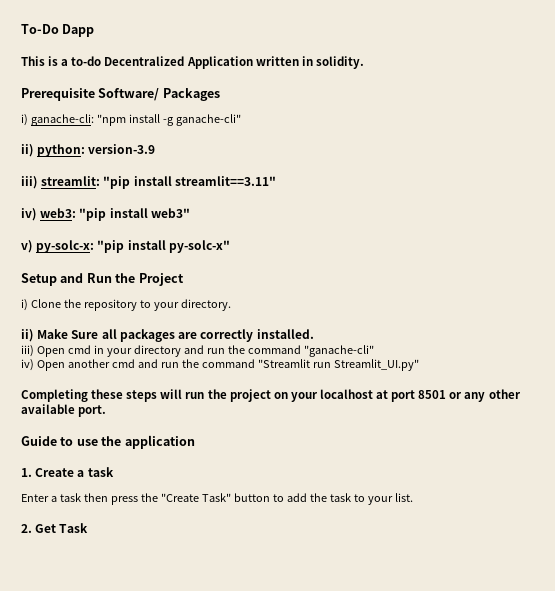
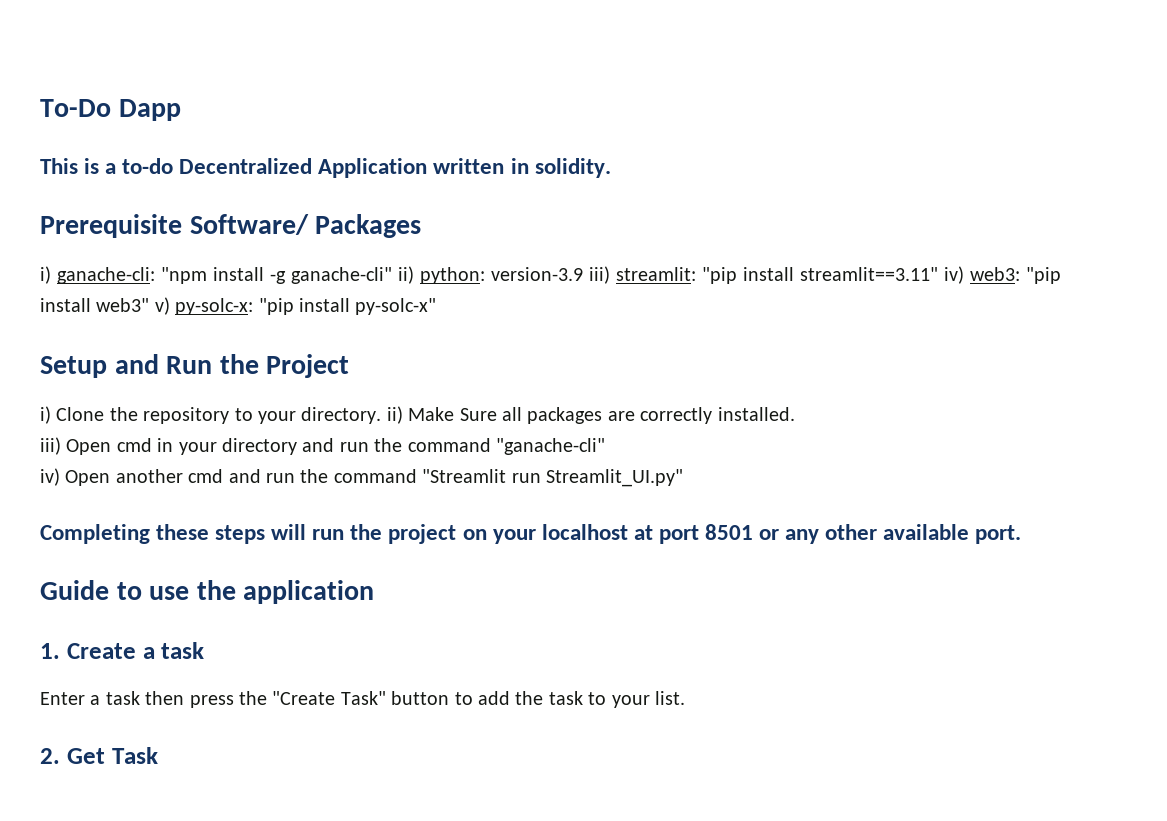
(241, 120) // -> (392, 275) none
(156, 149) // -> (583, 274) none
(276, 181) // -> (938, 274) none
(190, 213) // -> (150, 305) none
(231, 305) // -> (382, 415) none

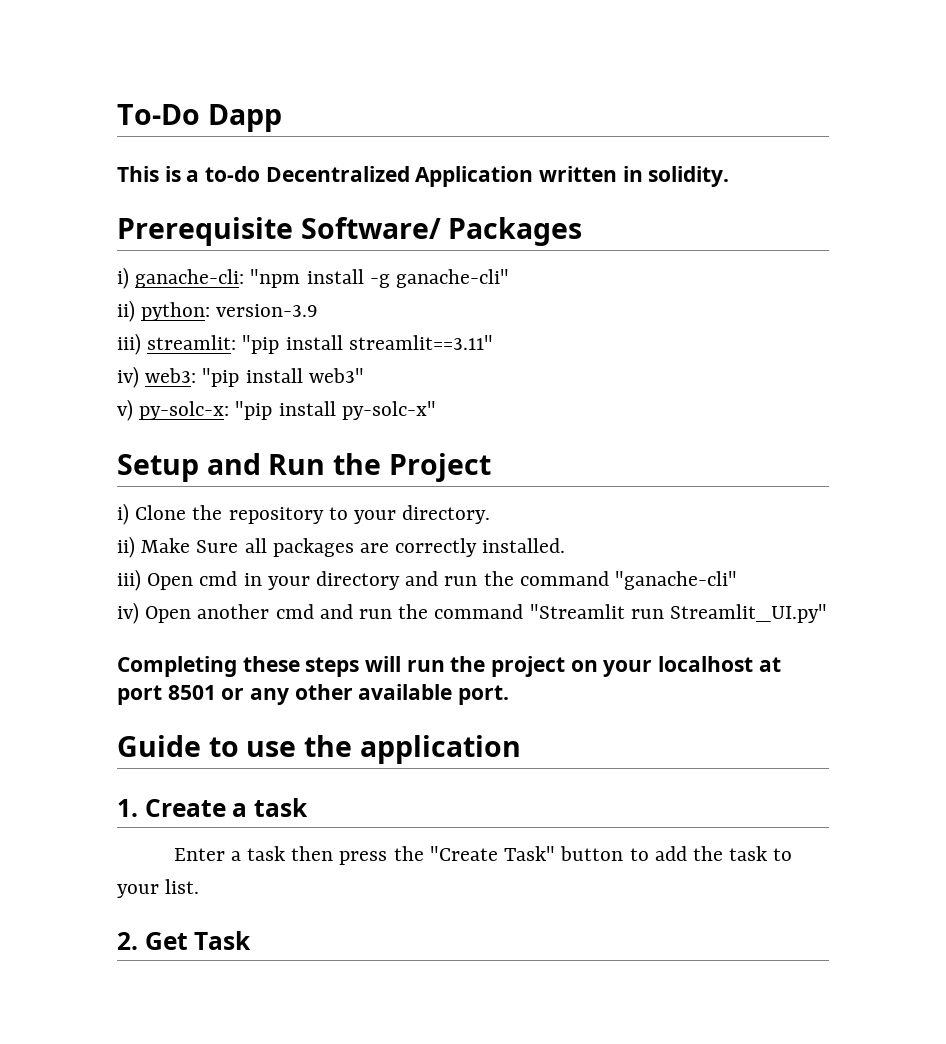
(392, 275) none -> (510, 278) //
(583, 274) none -> (319, 310) //
(938, 274) none -> (493, 342) //
(150, 305) none -> (364, 375) //
(382, 415) none -> (491, 514) //

